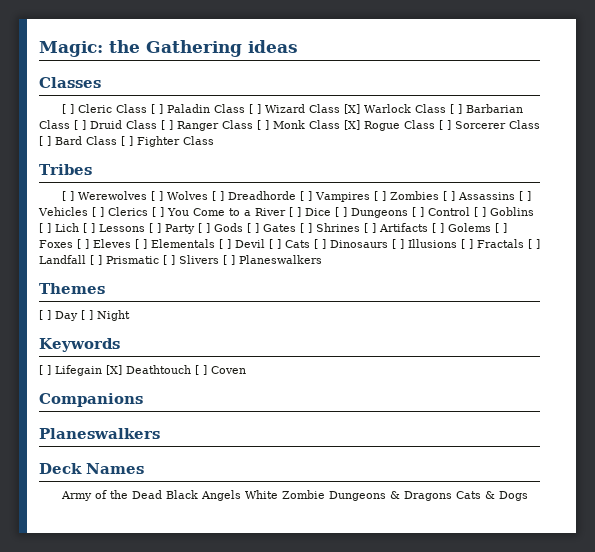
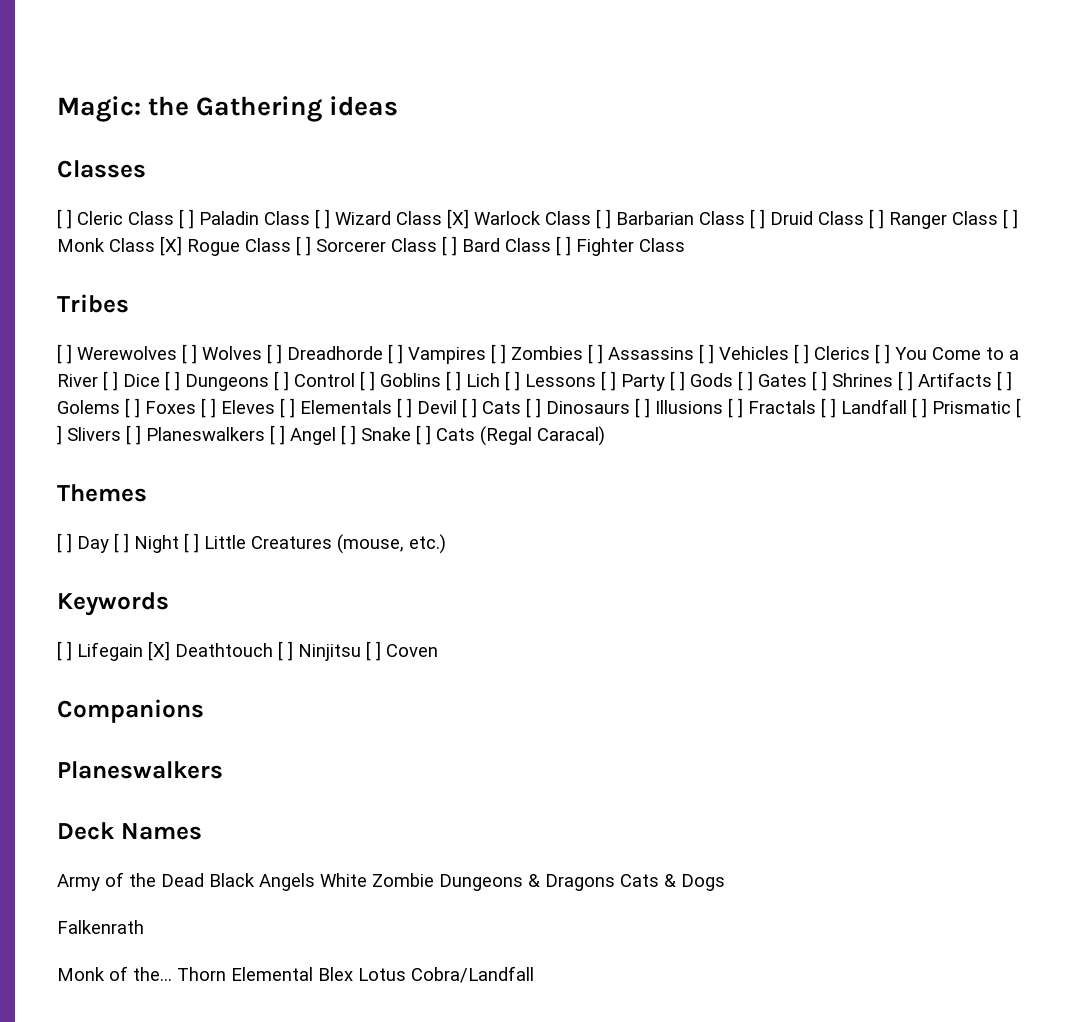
(322, 259) none -> [270,425,605,446] [ ] Angel [ ] Snake [ ] Cats (Regal Caracal)
(130, 315) none -> [184,533,446,554] [ ] Little Creatures (mouse, etc.)
(207, 370) none -> [298,641,381,661] Ninjitsu [ ]
(529, 496) none -> [57,920,144,934] [57,966,534,983] // Falkenrath // Monk of the... Thorn Elemental Blex Lotus Cobra/Landfall

